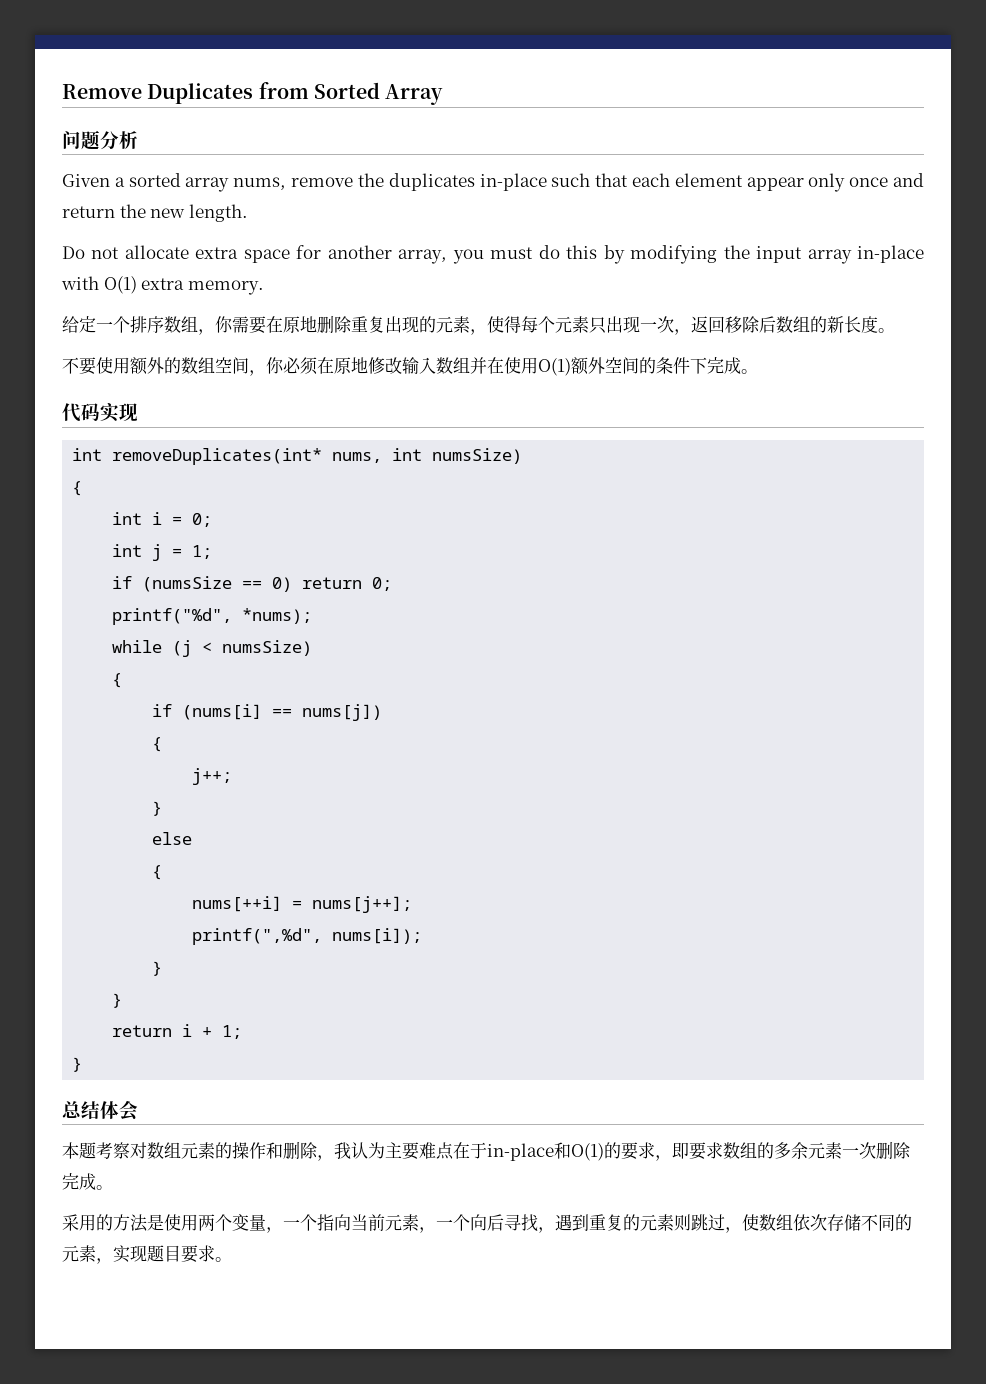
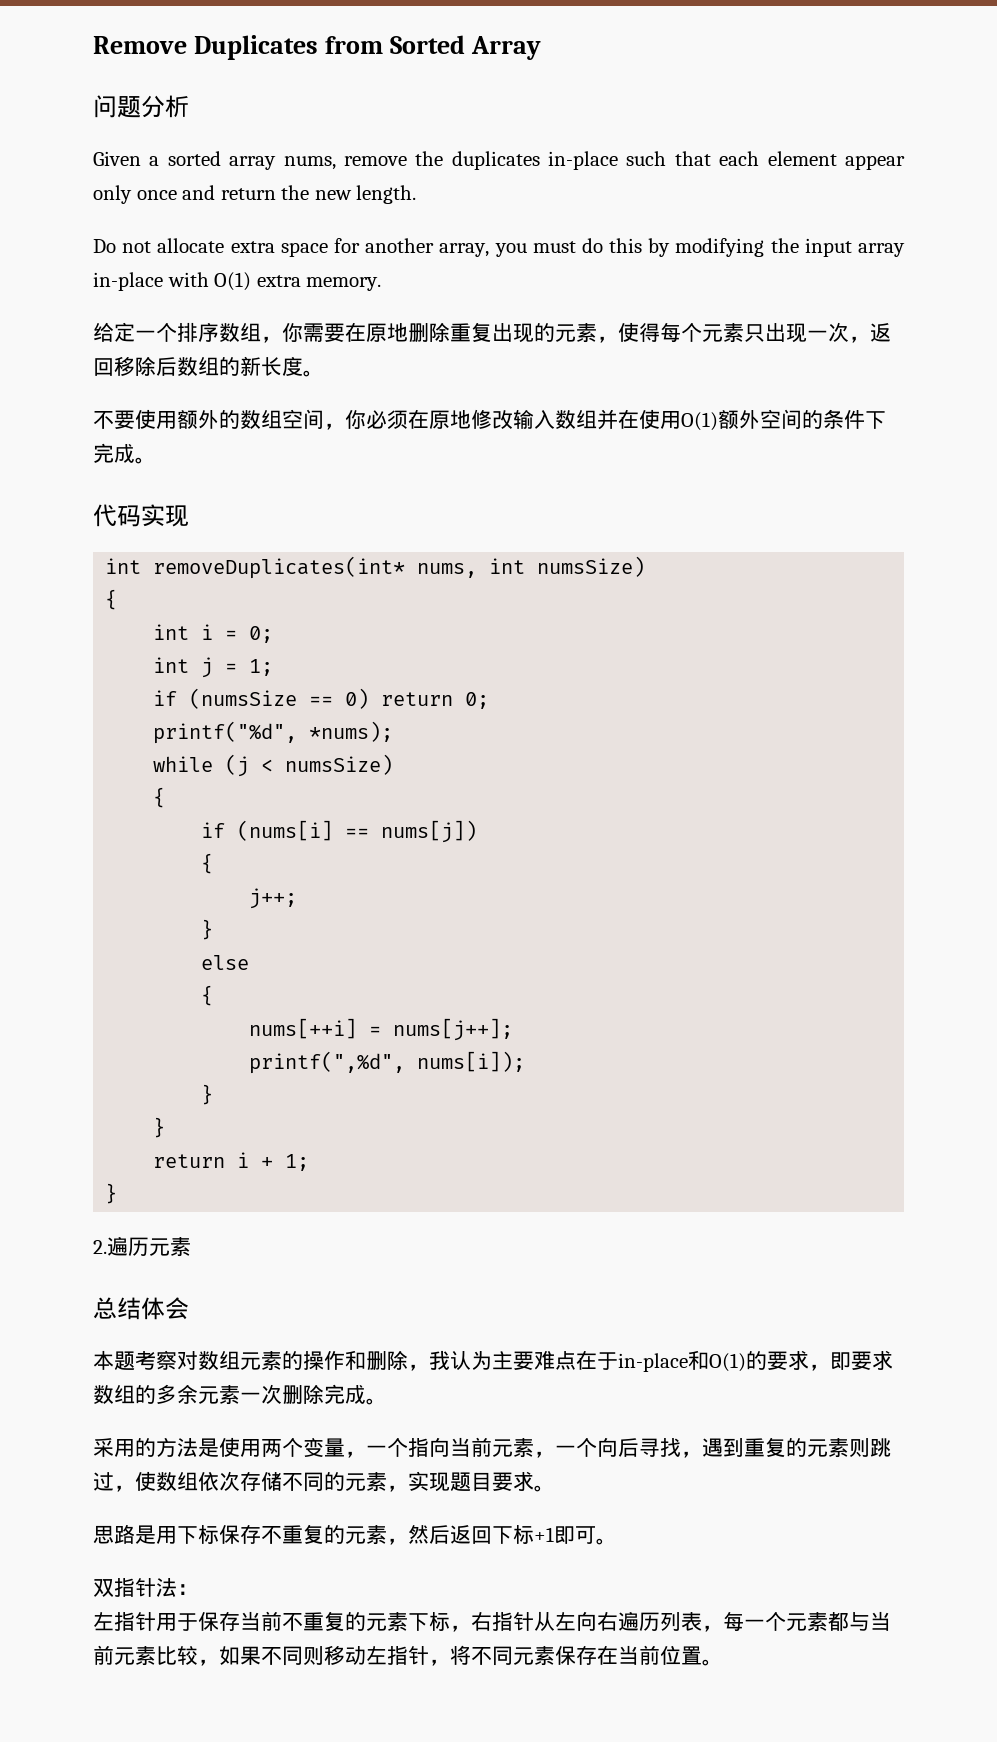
(83, 1064) none -> [93,1236,191,1257] // 2.遍历元素
(232, 1259) none -> [93,1524,617,1545] [93,1578,198,1597] [93,1611,891,1632] [93,1645,723,1666] // 思路是用下标保存不重复的元素，然后返回下标+1即可。 // 双指针法： // 左指针用于保存当前不重复的元素下标，右指针从左向右遍历列表，每一个元素都与当前元素比较，如果不同则移动左指针，将不同元素保存在当前位置。

